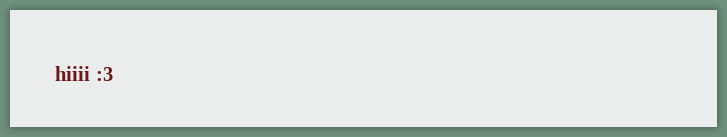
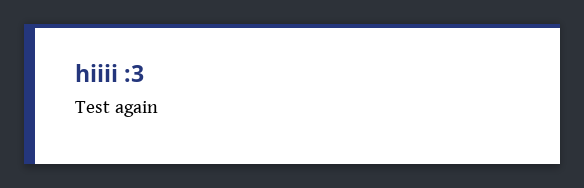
(113, 74) none -> [75,101,158,117] // Test again

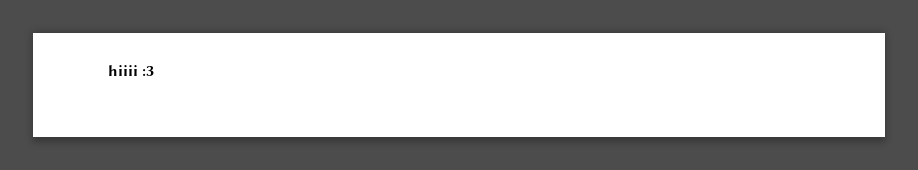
[75,101,158,117] // Test again -> (155, 71) none

